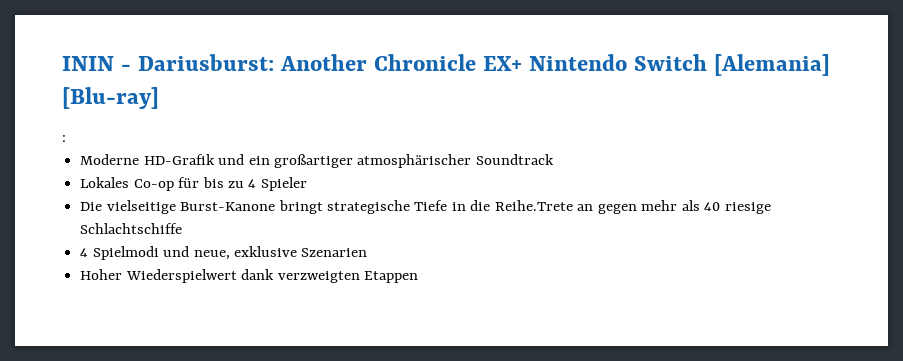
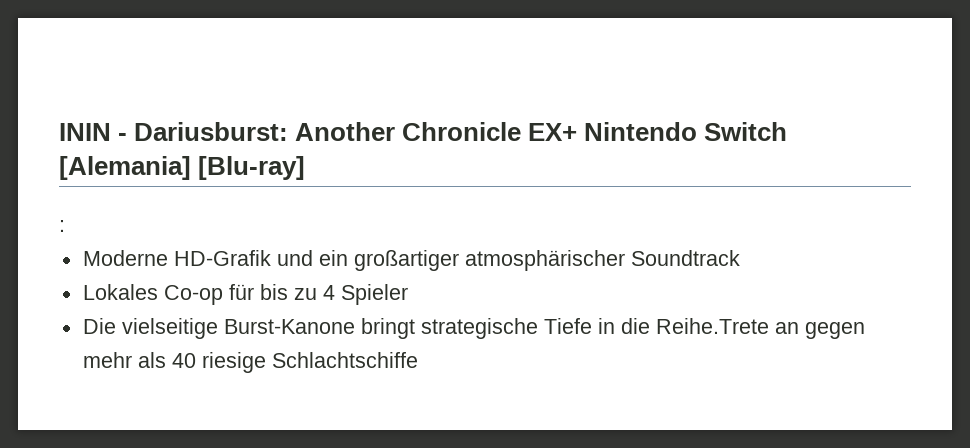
[80,246,368,260] [80,269,418,283] // 4 Spielmodi und neue, exklusive Szenarien // Hoher Wiederspielwert dank verzweigten Etappen -> (418, 360) none

